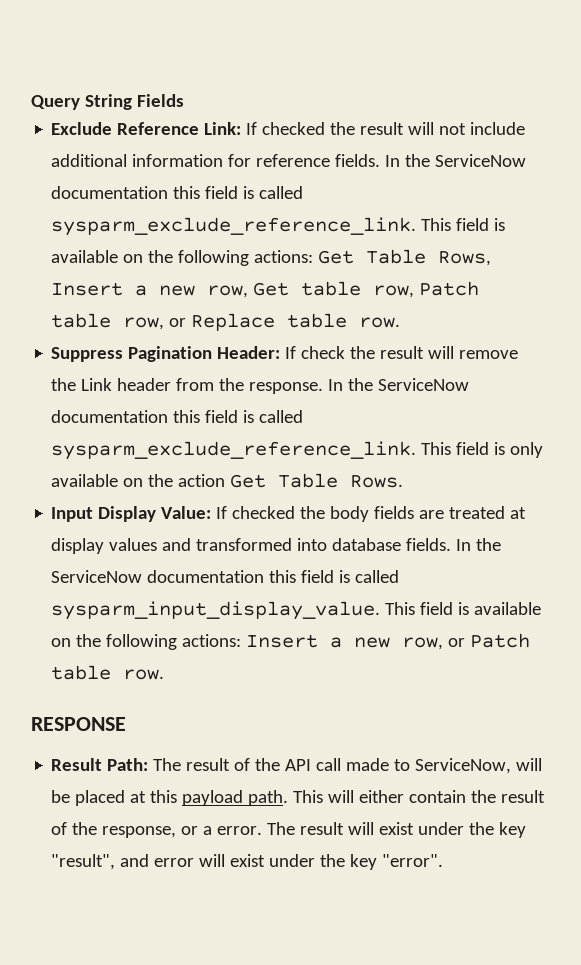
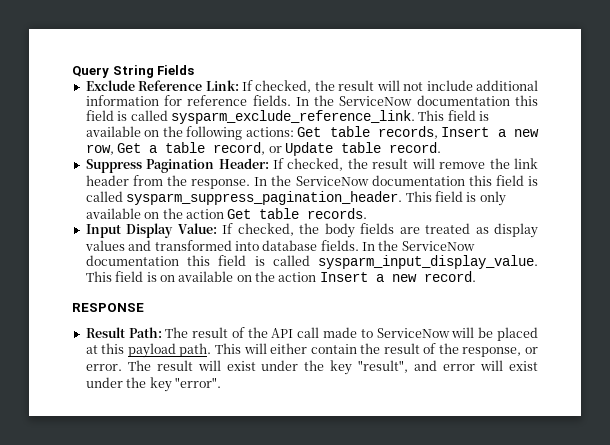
[262,122,326,135] checked -> [255,80,312,93] checked,
[366,249,492,266] Table Rows, -> [329,126,438,139] table records,
[301,281,480,298] [51,313,401,331] table row, Patch table row, or Replace table row. -> [149,142,441,156] a table record, or Update table record.
[301,346,346,359] check -> [287,158,344,171] checked,
[81,378,113,391] Link -> [514,158,539,169] link
[51,441,417,460] sysparm_exclude_reference_link. -> [126,191,403,205] sysparm_suppress_pagination_header.
[278,473,404,488] Table Rows. -> [259,208,368,219] table records.
[232,506,296,519] checked -> [237,223,294,236] checked,
[510,507,527,519] at -> [475,227,489,234] as
[474,602,542,615] [51,633,531,650] [51,665,165,680] available on the following actions: Insert a new row, or Patch table row. -> [159,271,476,282] on available on the action Insert a new record.
[415,758,512,774] ServiceNow, -> [376,328,450,338] ServiceNow
[203,826,213,835] a -> (539, 350) none

